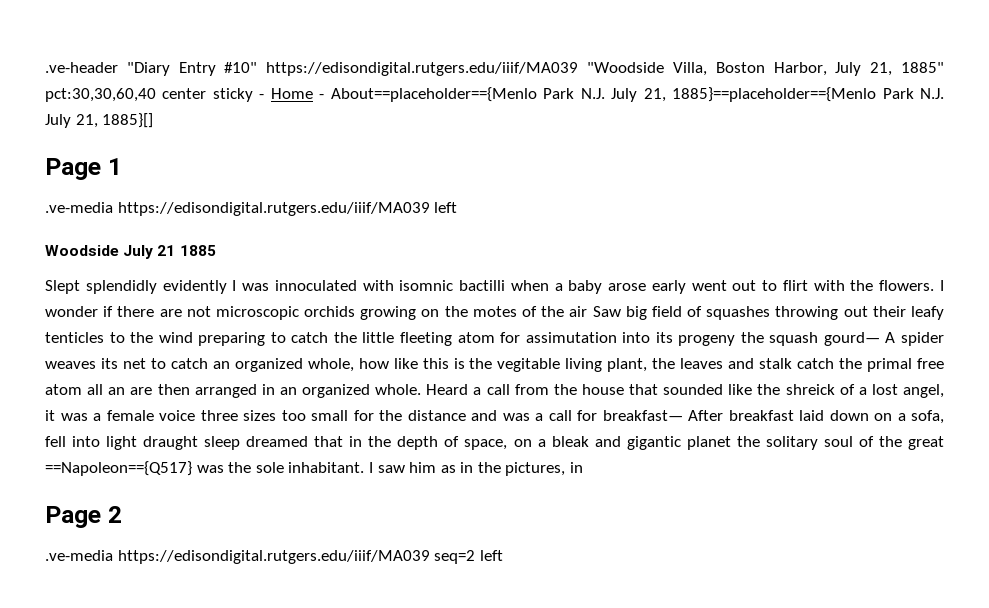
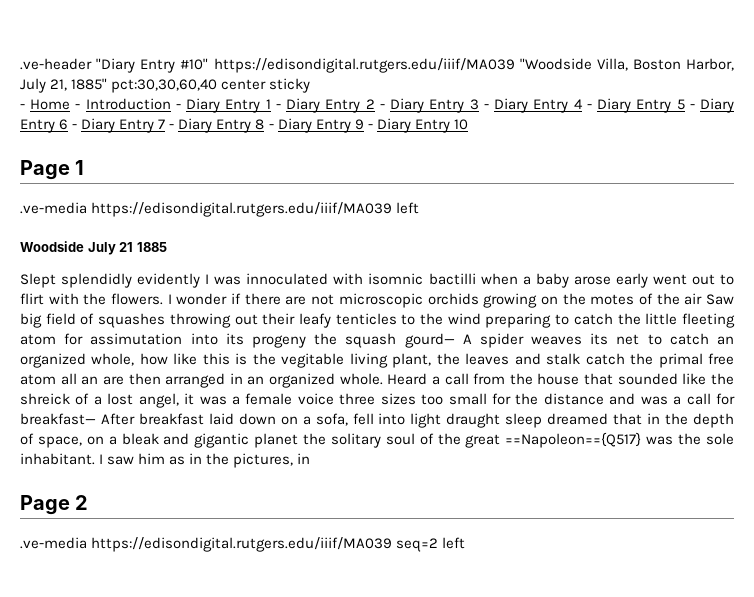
(253, 95) none -> (311, 85) //
[330,87,944,102] [45,113,154,128] About==placeholder=={Menlo Park N.J. July 21, 1885}==placeholder=={Menlo Park N.J. July 21, 1885}[] -> [85,98,735,113] [20,118,468,133] Introduction - Diary Entry 1 - Diary Entry 2 - Diary Entry 3 - Diary Entry 4 - Diary Entry 5 - Diary Entry 6 - Diary Entry 7 - Diary Entry 8 - Diary Entry 9 - Diary Entry 10

